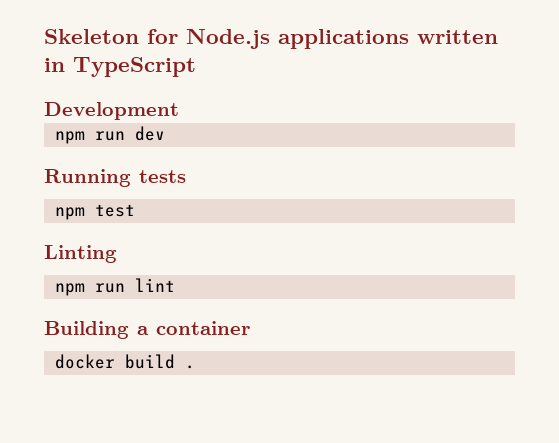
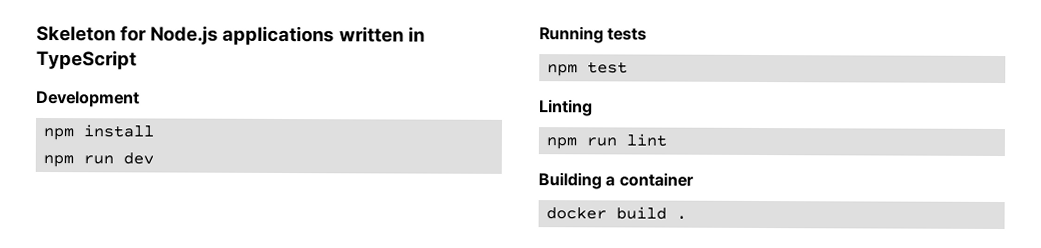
(179, 111) none -> [43,124,155,141] // npm install

